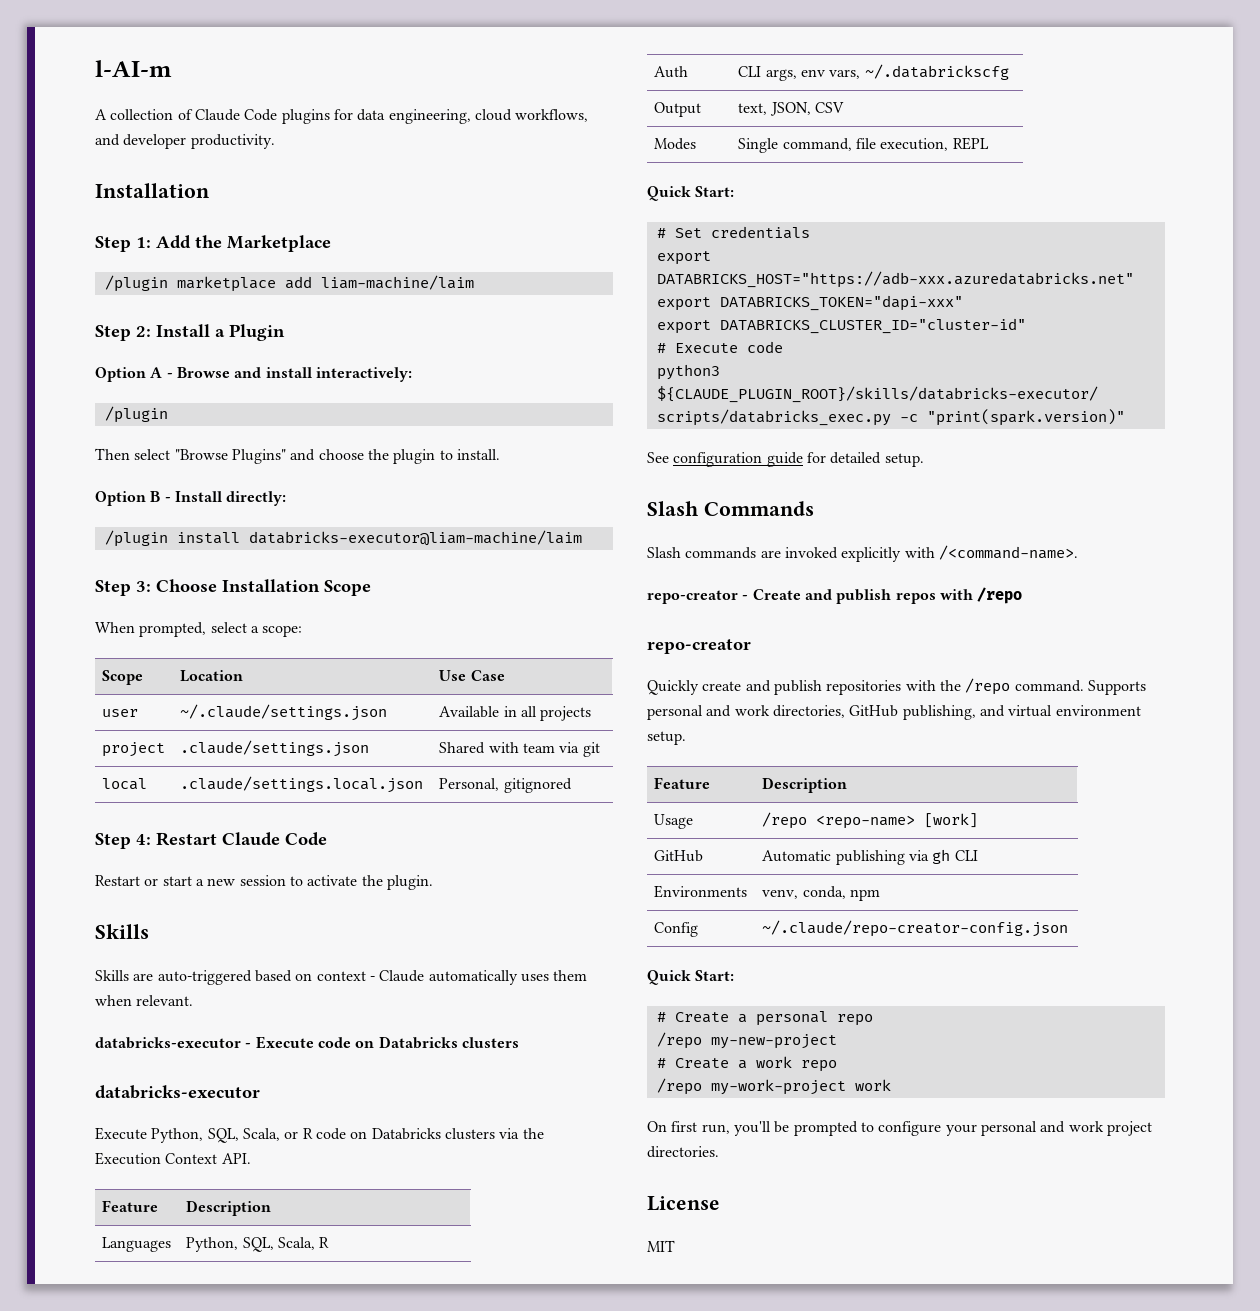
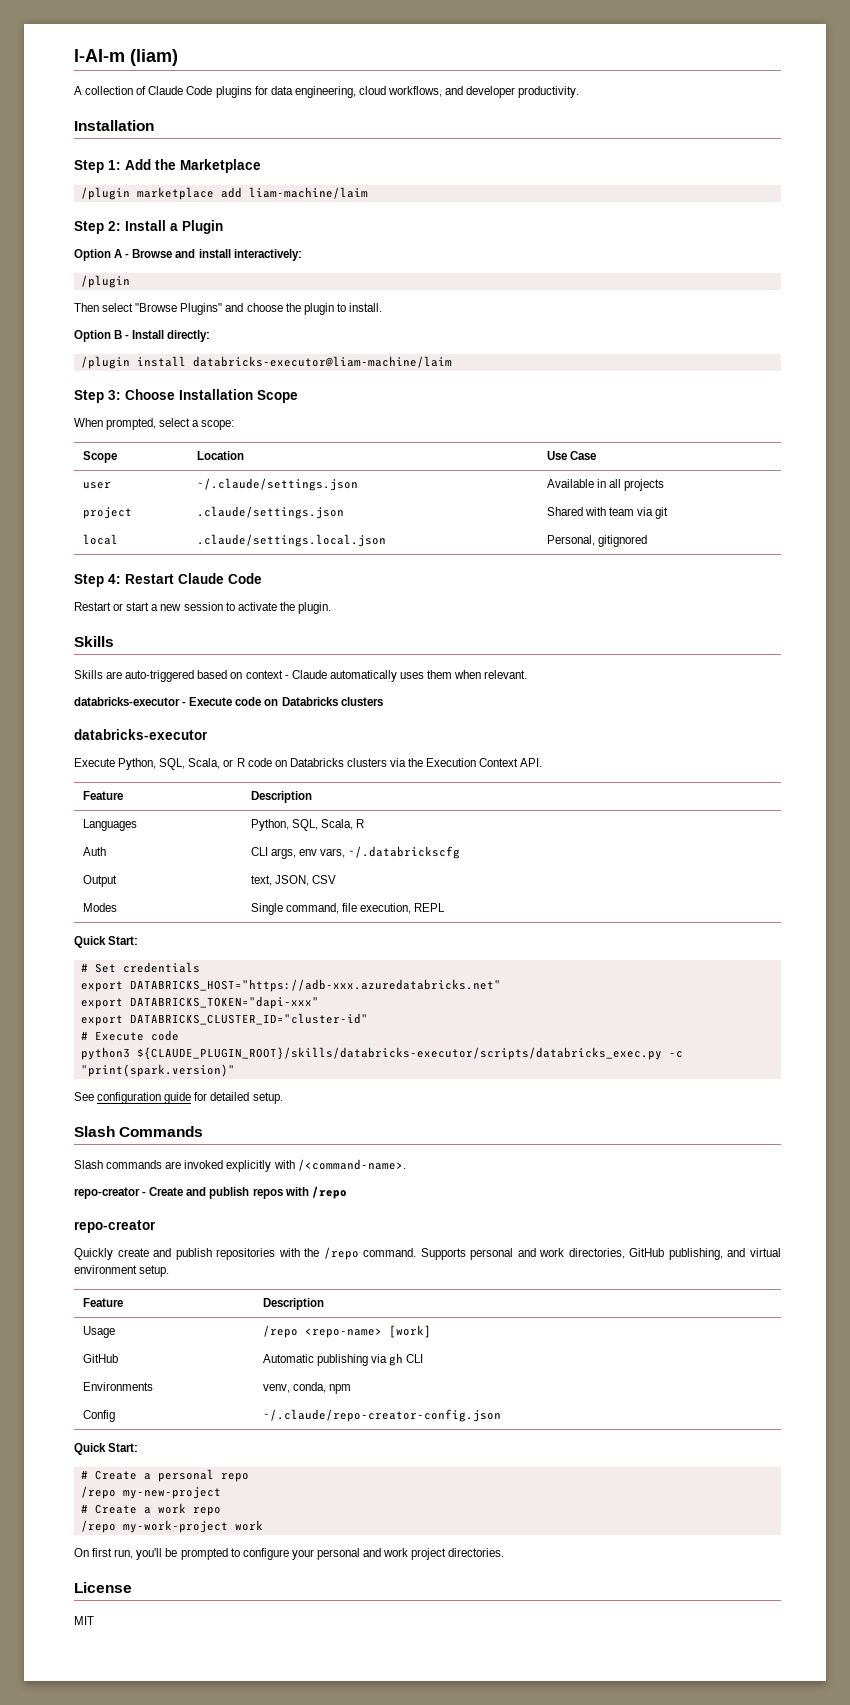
(172, 68) none -> [130,49,178,66] (liam)

